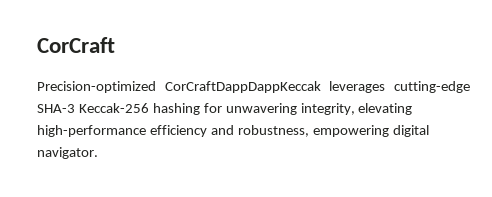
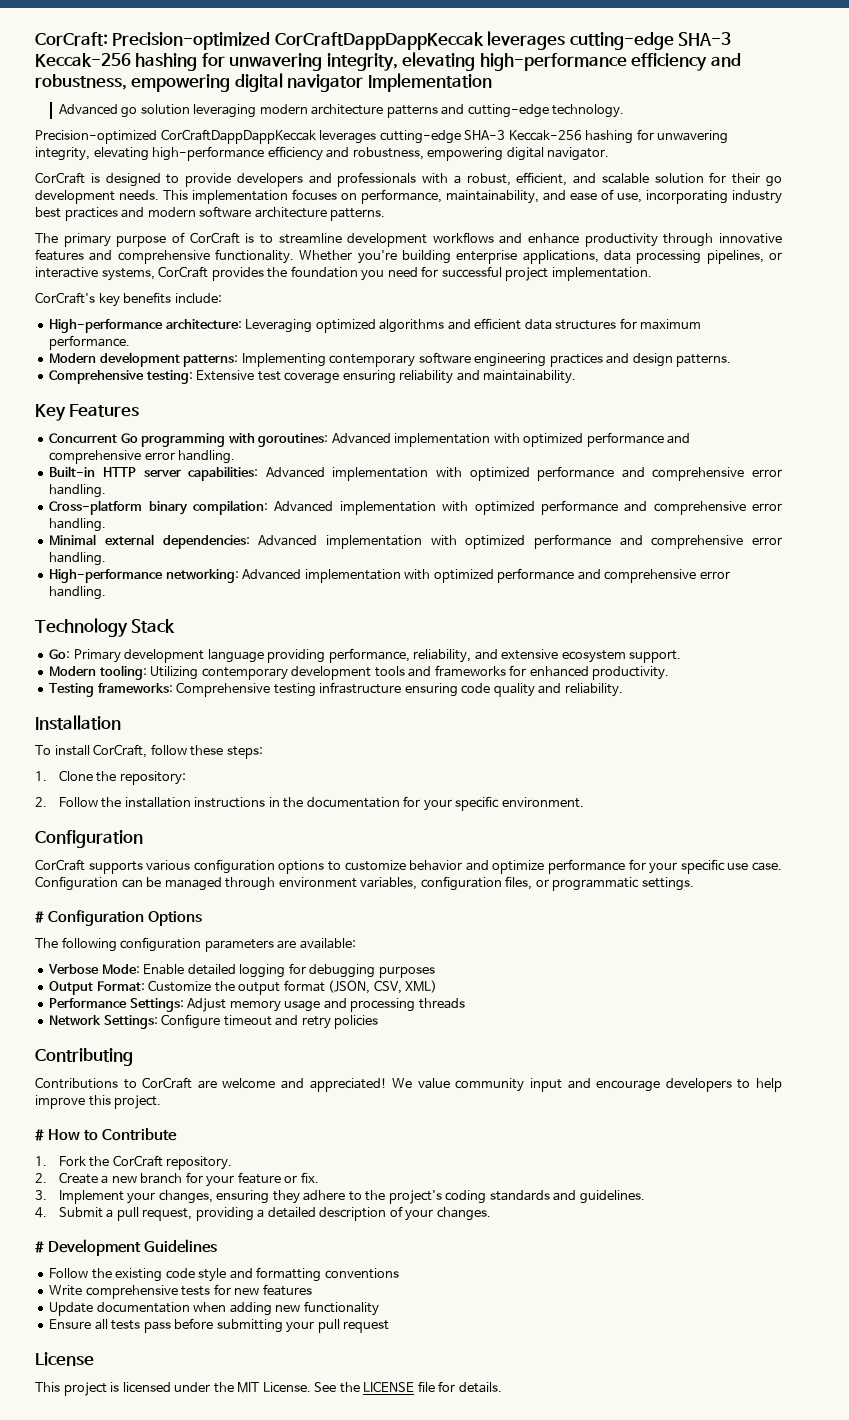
[37,37,115,53] CorCraft -> [35,31,732,50] [35,52,741,71] [35,73,492,92] [58,104,625,118] CorCraft: Precision-optimized CorCraftDappDappKeccak leverages cutting-edge SHA-3 Keccak-256 hashing for unwavering integrity, elevating high-performance efficiency and robustness, empowering digital navigator Implementation // Advanced go solution leveraging modern architecture patterns and cutting-edge technology.
(98, 153) none -> [35,172,782,187] [35,189,782,204] [35,206,386,221] [35,232,782,247] [35,249,782,264] [35,266,652,281] [35,292,222,307] [49,318,702,333] [49,335,131,350] [49,352,732,367] [49,370,577,384] [35,404,140,421] [49,432,691,447] [49,450,236,464] [49,466,783,481] [49,484,107,498] [49,500,783,515] [49,518,107,532] [49,534,782,549] [49,552,107,566] [49,568,730,583] [49,586,107,600] [35,618,176,637] [49,648,682,663] [49,665,670,680] [49,682,623,697] [35,715,121,730] [35,744,263,759] [35,770,186,785] [35,796,584,811] [35,830,143,848] [35,859,783,874] [35,876,694,891] [35,910,203,926] [35,937,356,952] [48,963,435,978] [49,980,438,995] [49,998,465,1012] [49,1014,379,1029] [35,1048,133,1066] [35,1077,783,1092] [35,1095,162,1109] [35,1128,178,1141] [35,1155,233,1170] [35,1172,319,1187] [35,1190,645,1204] [35,1206,491,1221] [35,1239,218,1256] [49,1267,399,1282] [49,1284,312,1299] [49,1301,379,1316] [49,1318,390,1333] [35,1352,94,1366] [35,1381,502,1396] // CorCraft is designed to provide developers and professionals with a robust, efficient, and scalable solution for their go development needs. This implementation focuses on performance, maintainability, and ease of use, incorporating industry best practices and modern software architecture patterns. // The primary purpose of CorCraft is to streamline development workflows and enhance productivity through innovative features and comprehensive functionality. Whether you're building enterprise applications, data processing pipelines, or interactive systems, CorCraft provides the foundation you need for successful project implementation. // CorCraft's key benefits include: // High-performance architecture: Leveraging optimized algorithms and efficient data structures for maximum performance. // Modern development patterns: Implementing contemporary software engineering practices and design patterns. // Comprehensive testing: Extensive test coverage ensuring reliability and maintainability. // Key Features // Concurrent Go programming with goroutines: Advanced implementation with optimized performance and comprehensive error handling. // Built-in HTTP server capabilities: Advanced implementation with optimized performance and comprehensive error handling. // Cross-platform binary compilation: Advanced implementation with optimized performance and comprehensive error handling. // Minimal external dependencies: Advanced implementation with optimized performance and comprehensive error handling. // High-performance networking: Advanced implementation with optimized performance and comprehensive error handling. // Technology Stack // Go: Primary development language providing performance, reliability, and extensive ecosystem support. // Modern tooling: Utilizing contemporary development tools and frameworks for enhanced productivity. // Testing frameworks: Comprehensive testing infrastructure ensuring code quality and reliability. // Installation // To install CorCraft, follow these steps: // 1. Clone the repository: // 2. Follow the installation instructions in the documentation for your specific environment. // Configuration // CorCraft supports various configuration options to customize behavior and optimize performance for your specific use case. Configuration can be managed through environment variables, configuration files, or programmatic settings. // # Configuration Options // The following configuration parameters are available: // Verbose Mode: Enable detailed logging for debugging purposes // Output Format: Customize the output format (JSON, CSV, XML) // Performance Settings: Adjust memory usage and processing threads // Network Settings: Configure timeout and retry policies // Contributing // Contributions to CorCraft are welcome and appreciated! We value community input and encourage developers to help improve this project. // # How to Contribute // 1. Fork the CorCraft repository. // 2. Create a new branch for your feature or fix. // 3. Implement your changes, ensuring they adhere to the project's coding standards and guidelines. // 4. Submit a pull request, providing a detailed description of your changes. // # Development Guidelines // Follow the existing code style and formatting conventions // Write comprehensive tests for new features // Update documentation when adding new functionality // Ensure all tests pass before submitting your pull request // License // This project is licensed under the MIT License. See the LICENSE file for details.

